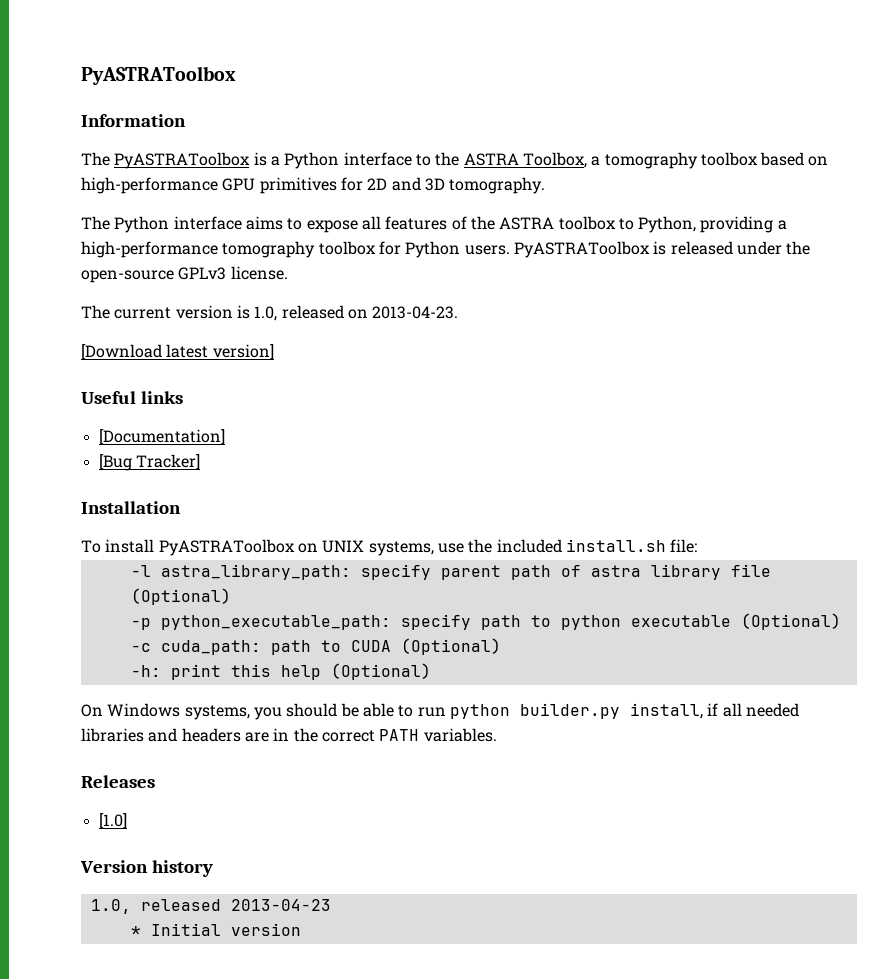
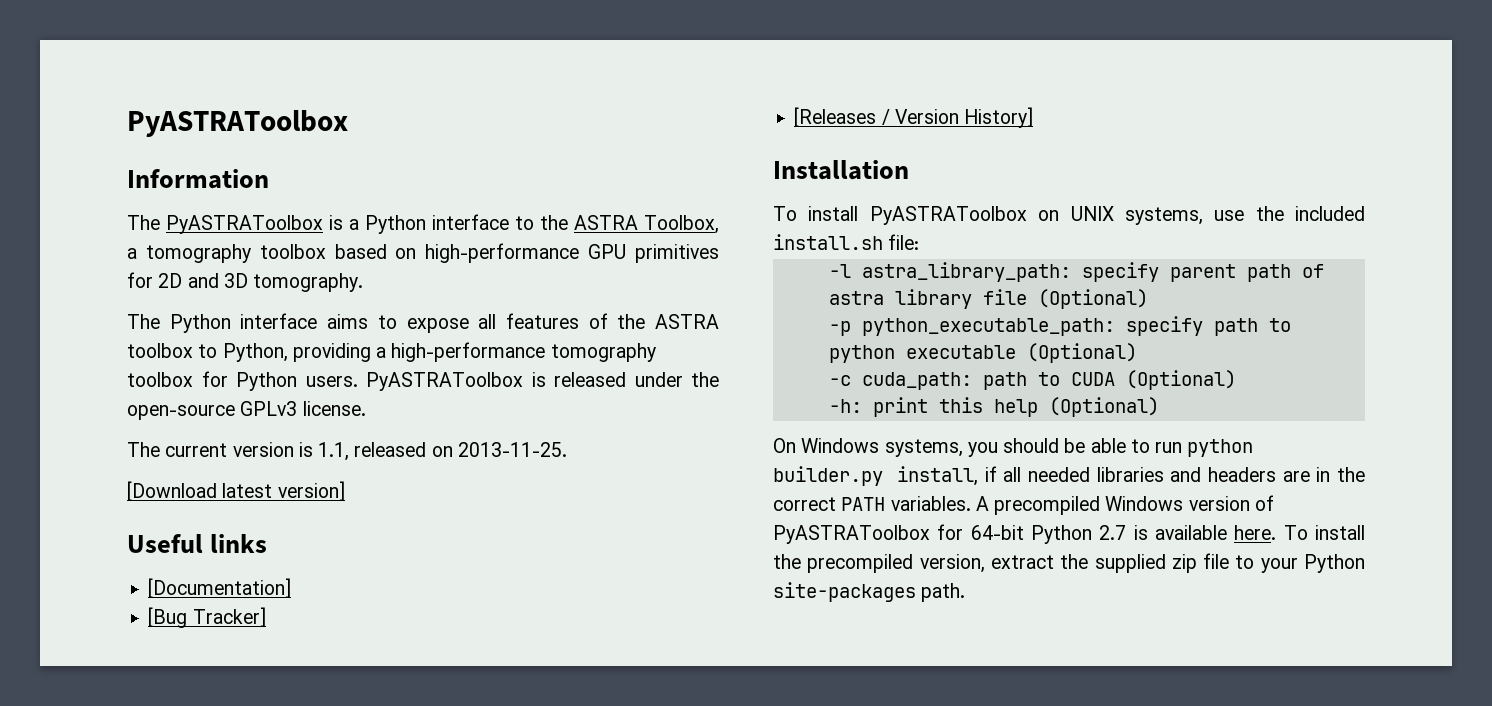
[254,306,278,321] 1.0, -> [318,442,350,461] 1.1,
[372,306,459,319] 2013-04-23. -> [457,442,567,457] 2013-11-25.
(200, 462) none -> [794,107,1034,128] // [Releases / Version History]
[81,775,155,788] [98,813,127,829] [80,860,213,877] [90,899,331,914] [130,923,301,936] // Releases // [1.0] // Version history // 1.0, released 2013-04-23 // * Initial version -> [975,495,1274,515] [773,524,1365,544] [773,553,1365,573] [773,582,966,602] A precompiled Windows version of PyASTRAToolbox for 64-bit Python 2.7 is available here. To install the precompiled version, extract the supplied zip file to your Python site-packages path.

